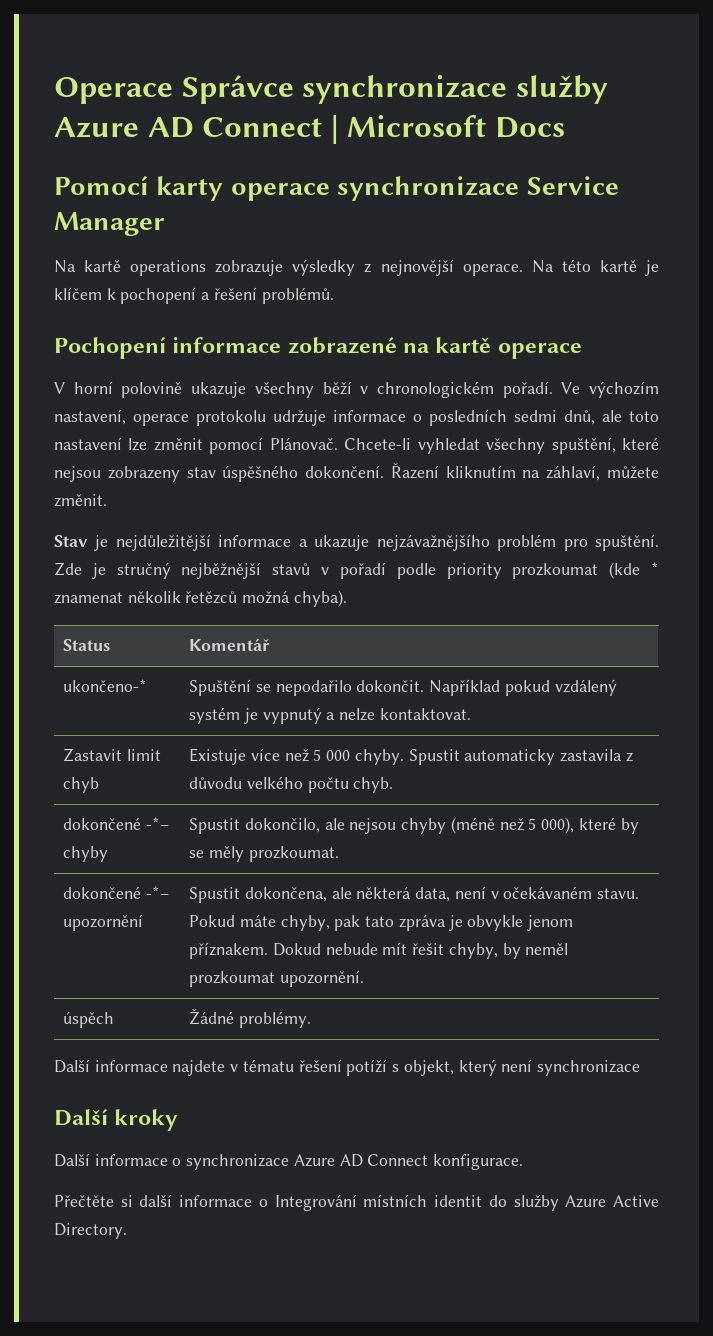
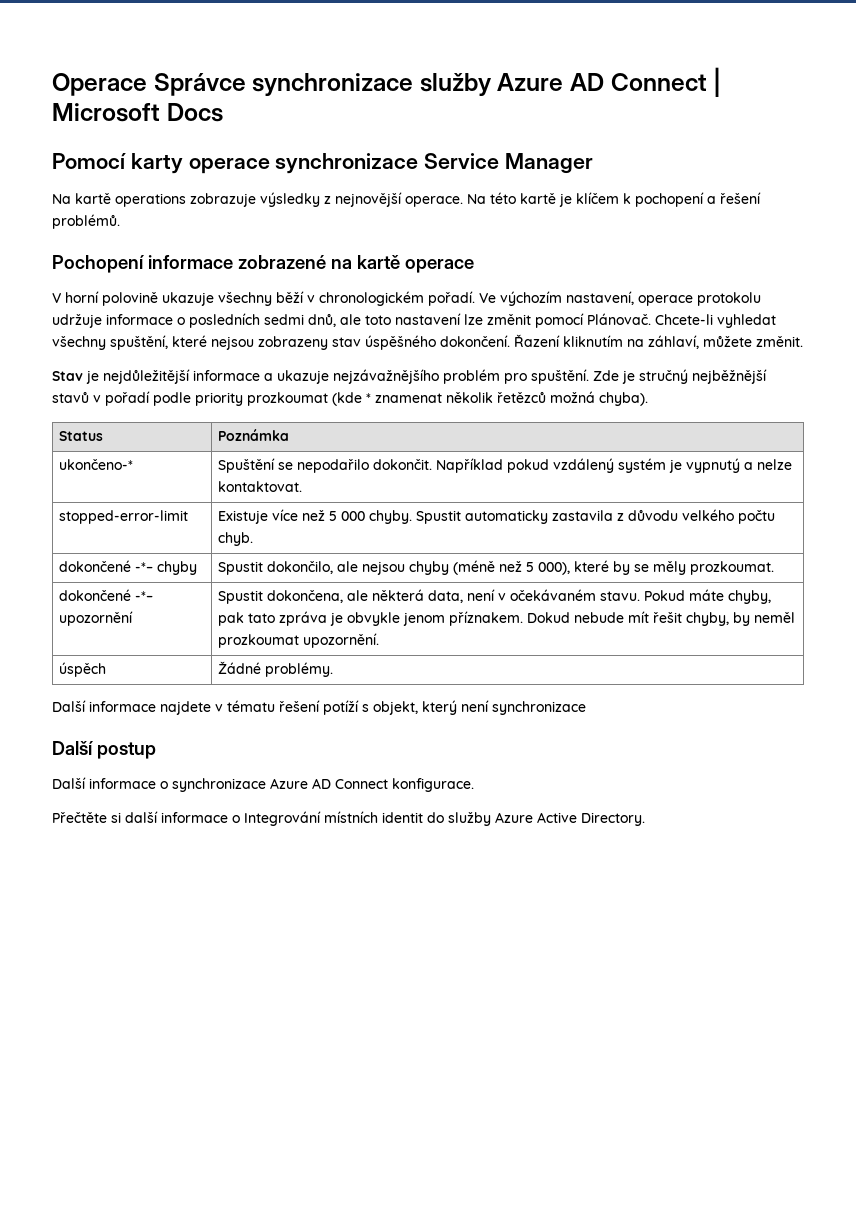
[189,638,271,651] Komentář -> [218,429,290,441] Poznámka
[63,748,161,762] [63,777,100,793] Zastavit limit chyb -> [59,510,189,524] stopped-error-limit
[114,1109,179,1131] kroky -> [96,742,156,759] postup

